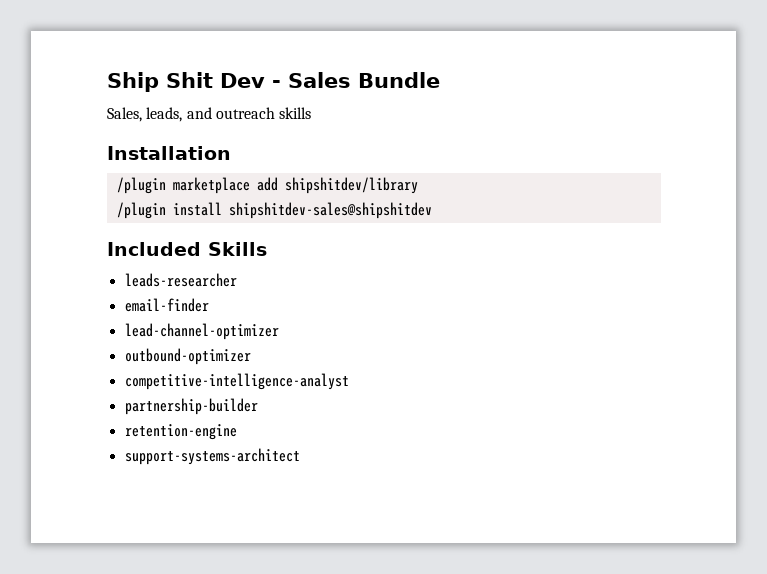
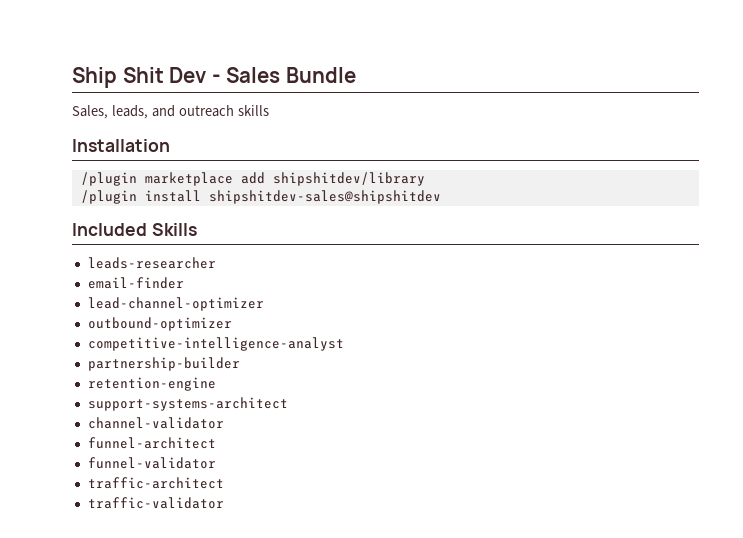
(300, 456) none -> [87,417,224,429] [87,437,216,449] [87,457,216,469] [87,477,224,489] [87,497,224,509] // channel-validator // funnel-architect // funnel-validator // traffic-architect // traffic-validator

